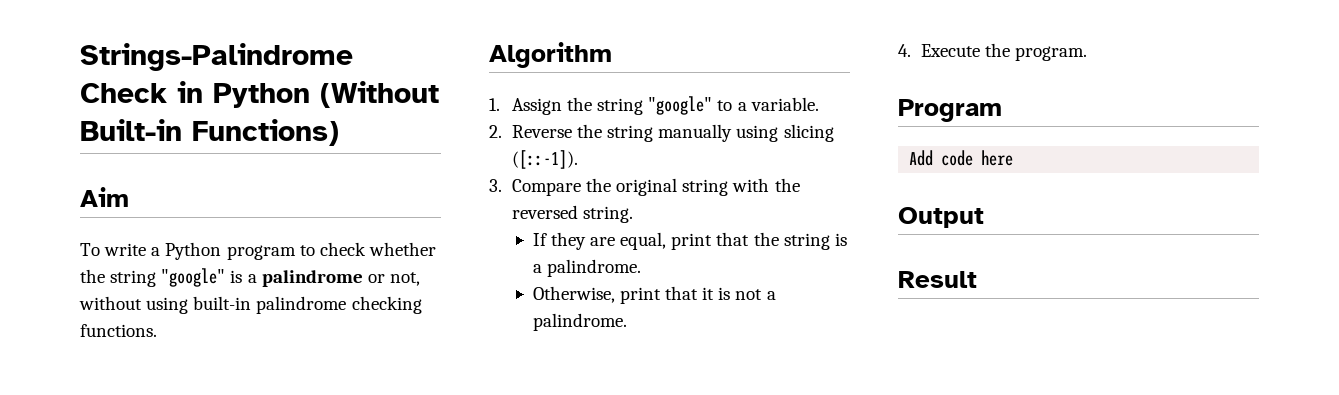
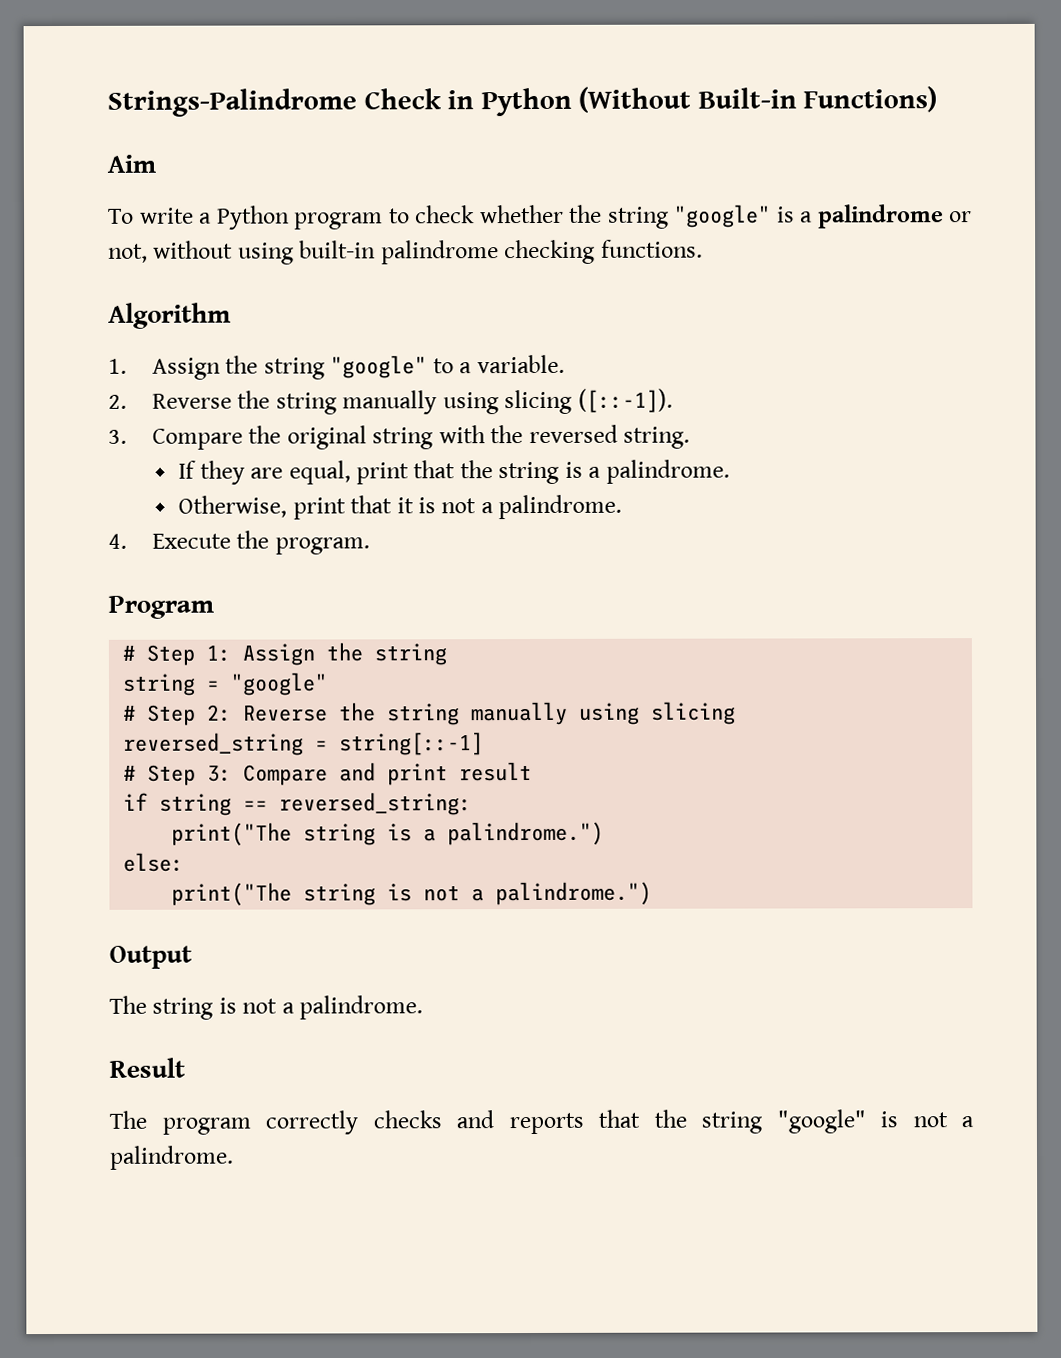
[909,150,1014,166] [898,207,984,228] [898,271,977,288] Add code here // Output // Result -> [122,642,448,666] [122,672,329,696] [123,701,737,726] [123,732,485,756] [123,761,533,786] [123,792,473,816] [171,821,605,846] [123,852,185,872] [171,881,653,906] [109,945,192,969] [109,995,424,1020] [109,1057,185,1078] [109,1109,974,1135] [109,1145,234,1170] # Step 1: Assign the string // string = "google" // # Step 2: Reverse the string manually using slicing // reversed_string = string[::-1] // # Step 3: Compare and print result // if string == reversed_string: // print("The string is a palindrome.") // else: // print("The string is not a palindrome.") // Output // The string is not a palindrome. // Result // The program correctly checks and reports that the string "google" is not a palindrome.

